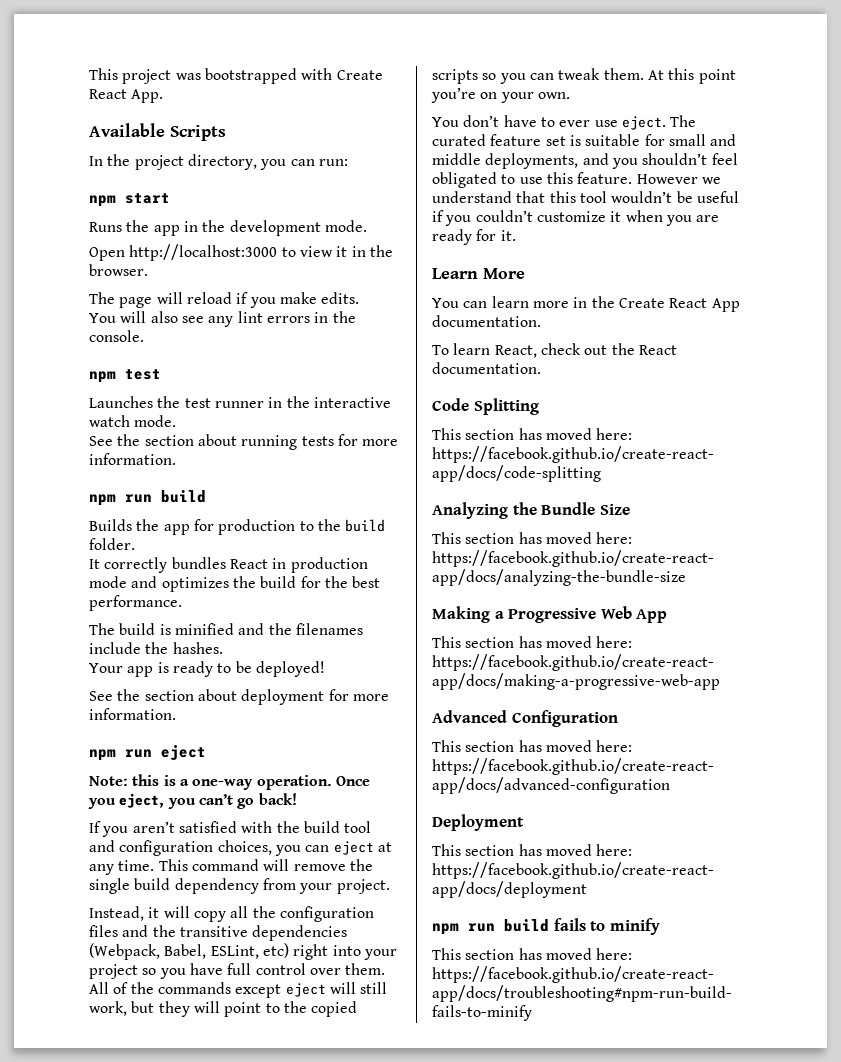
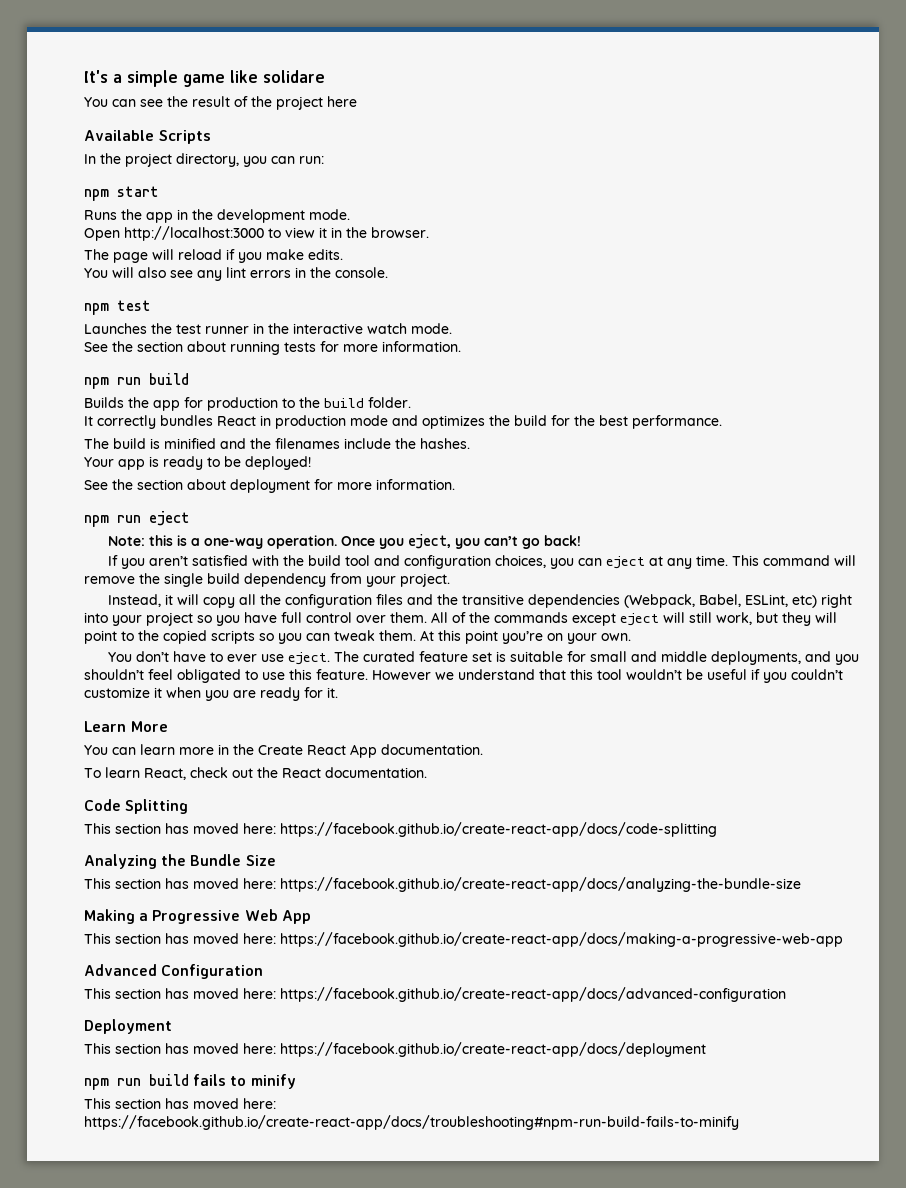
[89,68,383,84] [89,89,164,103] This project was bootstrapped with Create React App. -> [84,70,325,87] [84,96,357,110] It's a simple game like solidare // You can see the result of the project here

